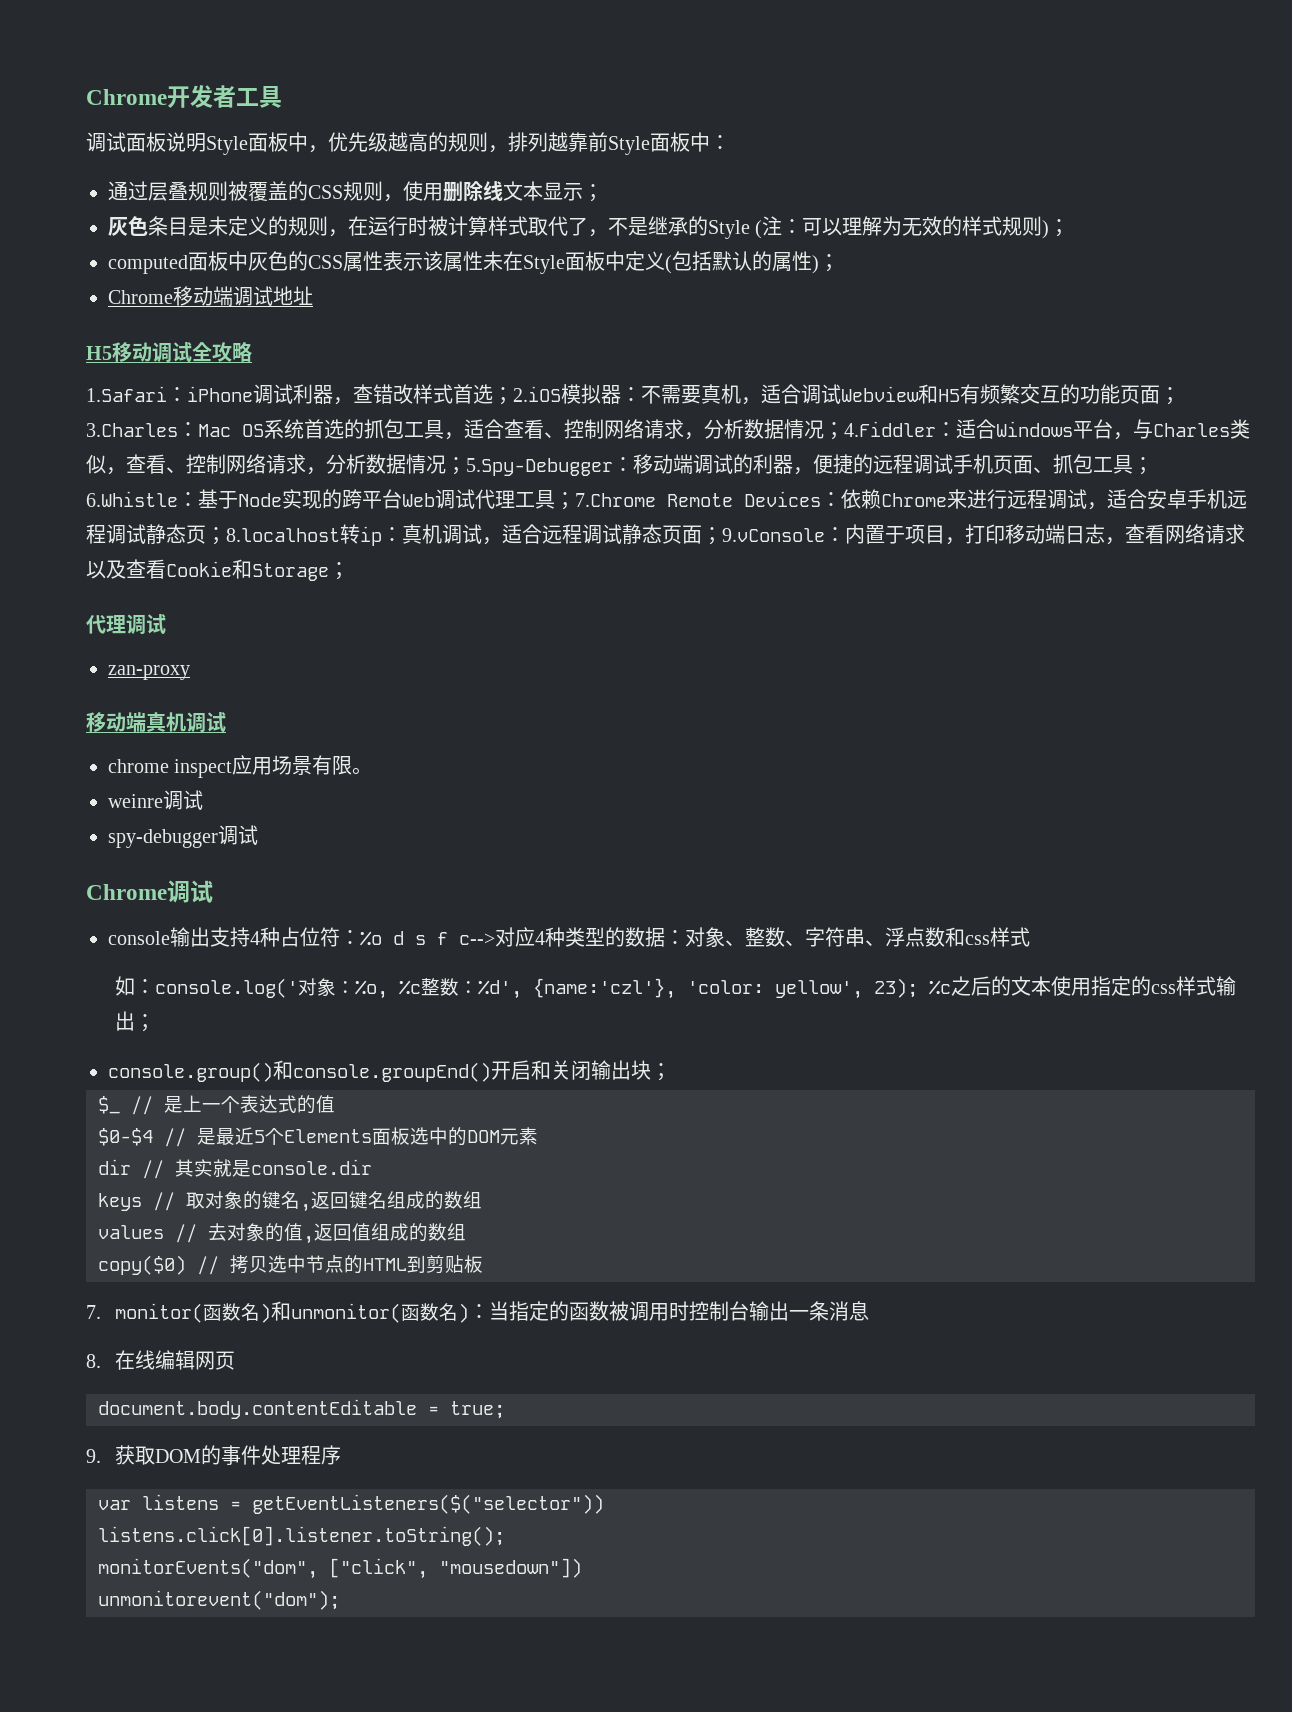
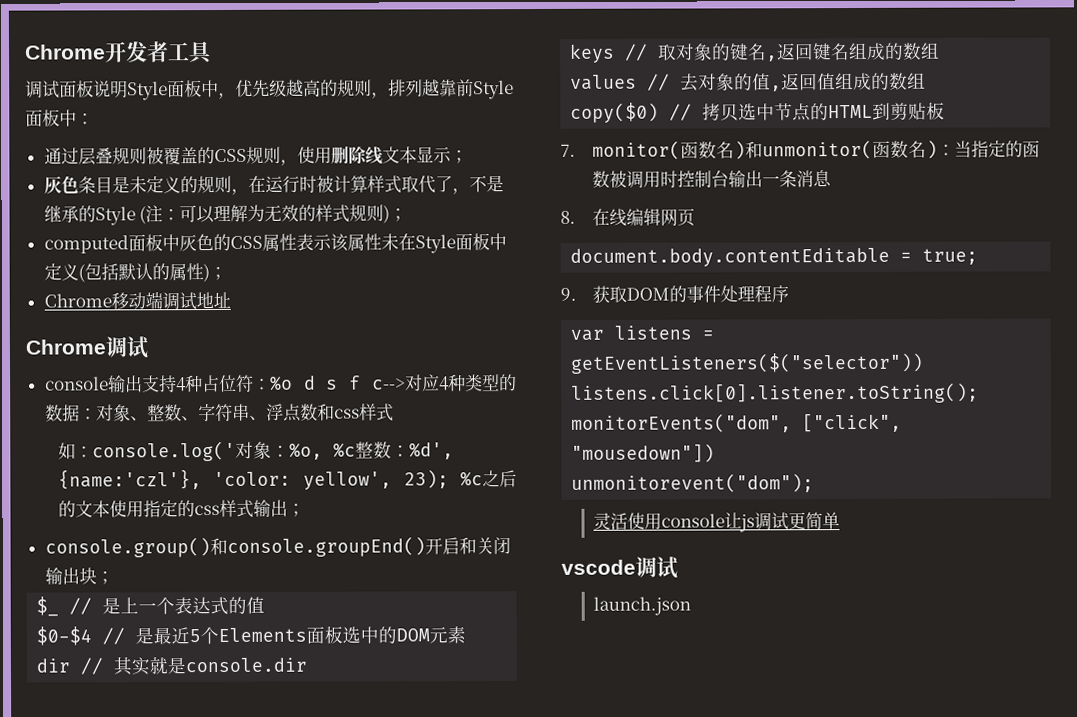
[86,341,252,363] [86,384,1180,405] [86,419,1250,440] [86,454,1153,476] [86,489,1247,510] [86,524,1245,546] [86,559,349,581] [86,614,166,635] [108,665,190,680] [86,712,226,733] [108,755,373,778] [108,790,203,810] [108,825,258,848] // H5移动调试全攻略 // 1.Safari：iPhone调试利器，查错改样式首选；2.iOS模拟器：不需要真机，适合调试Webview和H5有频繁交互的功能页面；3.Charles：Mac OS系统首选的抓包工具，适合查看、控制网络请求，分析数据情况；4.Fiddler：适合Windows平台，与Charles类似，查看、控制网络请求，分析数据情况；5.Spy-Debugger：移动端调试的利器，便捷的远程调试手机页面、抓包工具；6.Whistle：基于Node实现的跨平台Web调试代理工具；7.Chrome Remote Devices：依赖Chrome来进行远程调试，适合安卓手机远程调试静态页；8.localhost转ip：真机调试，适合远程调试静态页面；9.vConsole：内置于项目，打印移动端日志，查看网络请求以及查看Cookie和Storage； // 代理调试 // zan-proxy // 移动端真机调试 // chrome inspect应用场景有限。 // weinre调试 // spy-debugger调试 -> (231, 300) none
(340, 1600) none -> [592,512,840,533] [561,556,678,579] [592,596,691,616] // 灵活使用console让js调试更简单 // vscode调试 // launch.json

